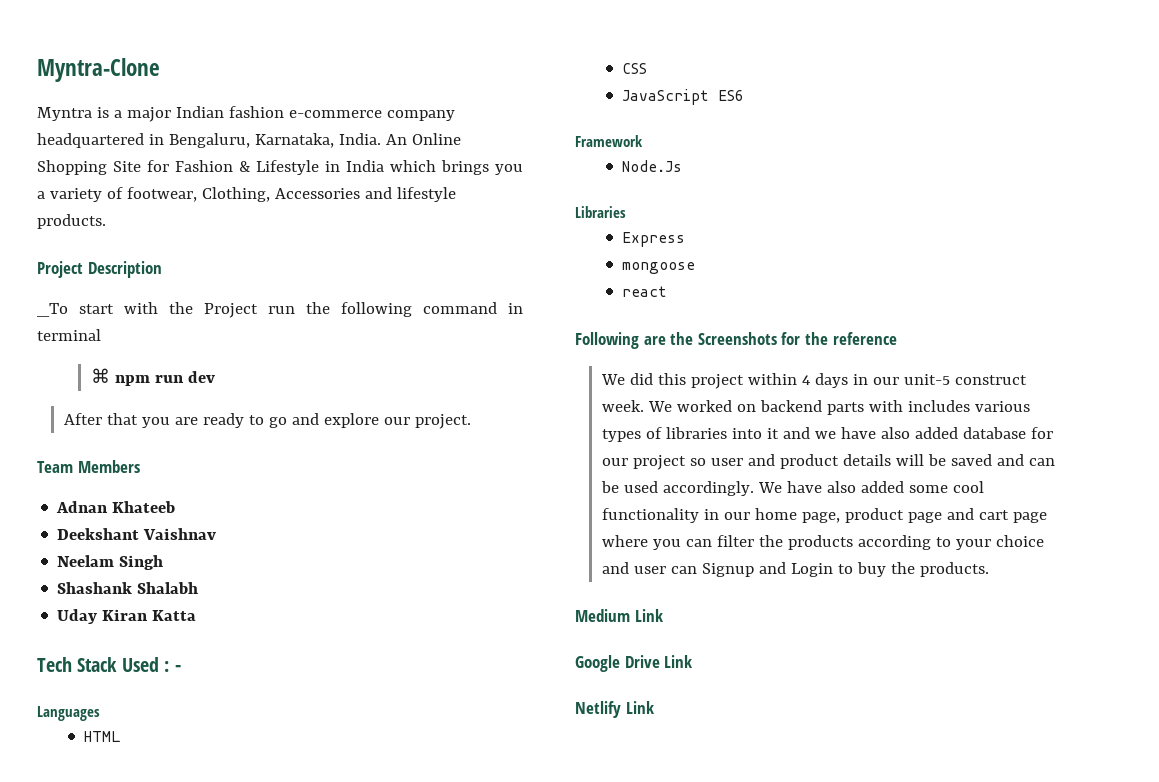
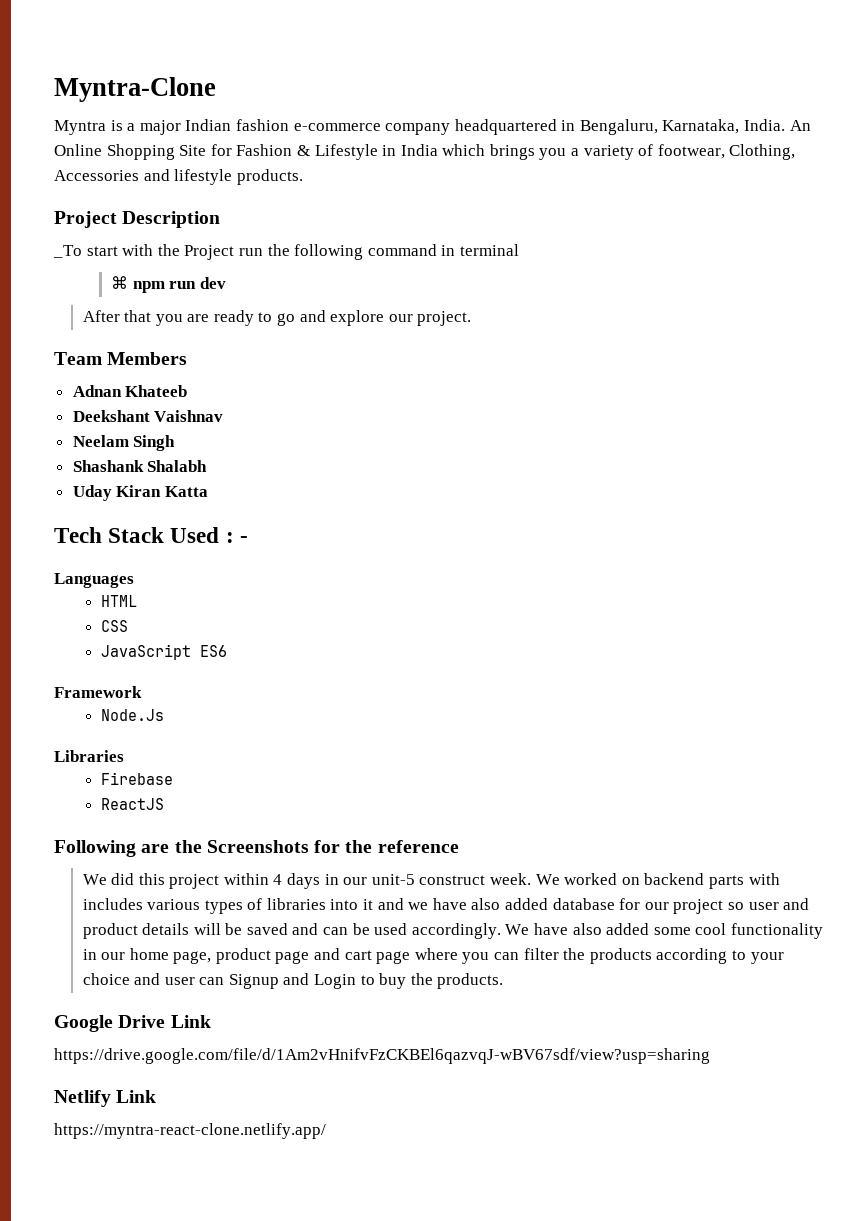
[622,232,686,247] [622,262,696,274] [622,286,668,297] Express // mongoose // react -> [101,772,174,785] [101,798,165,810] Firebase // ReactJS
[575,609,663,622] // Medium Link -> (504, 981) none
(693, 661) none -> [54,1048,710,1064] // https://drive.google.com/file/d/1Am2vHnifvFzCKBEl6qazvqJ-wBV67sdf/view?usp=sharing
(654, 707) none -> [54,1123,326,1139] // https://myntra-react-clone.netlify.app/

